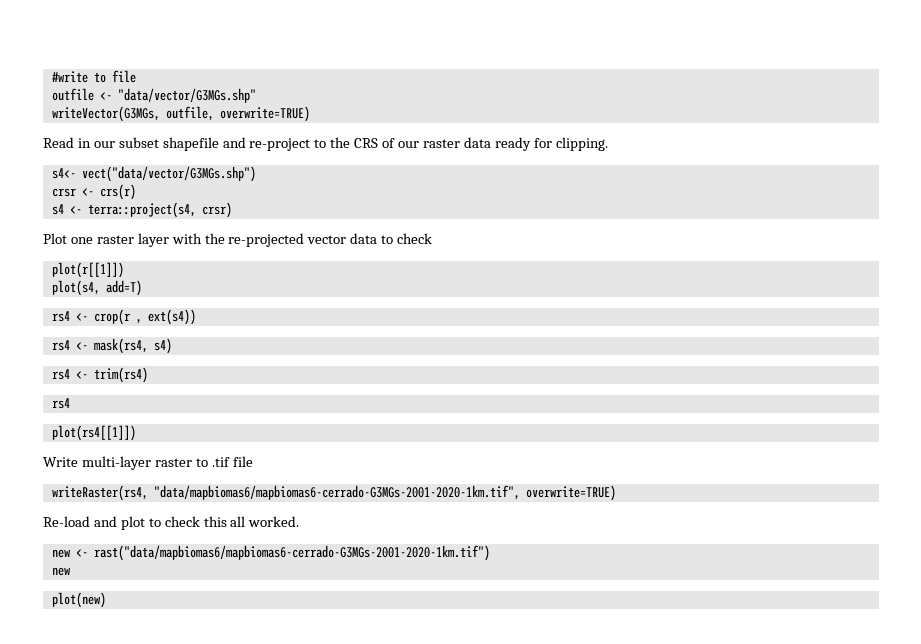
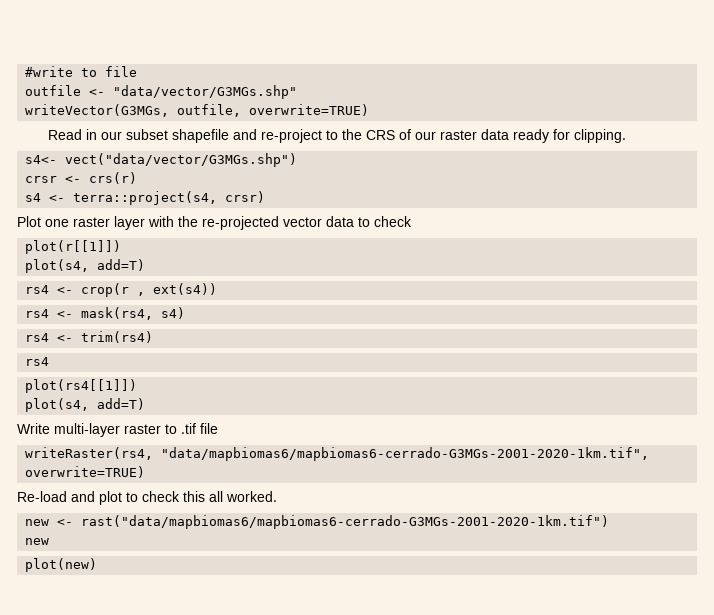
(136, 433) none -> [25,398,146,412] // plot(s4, add=T)

